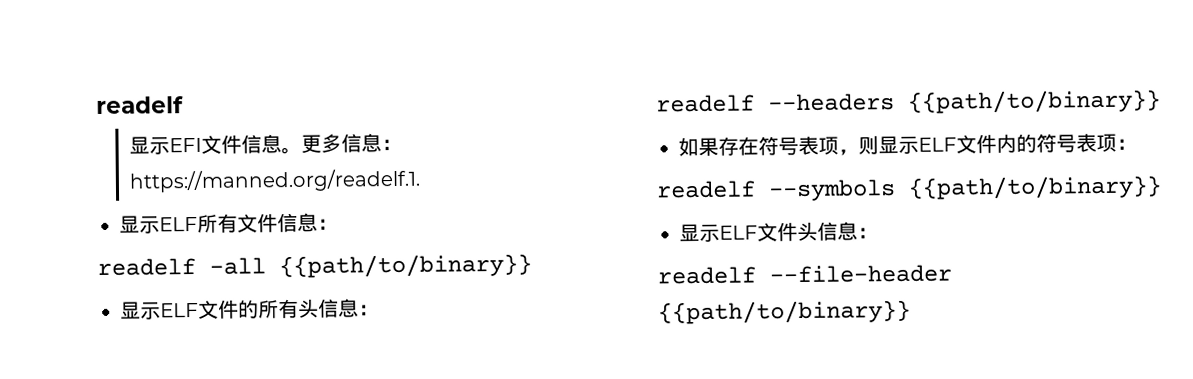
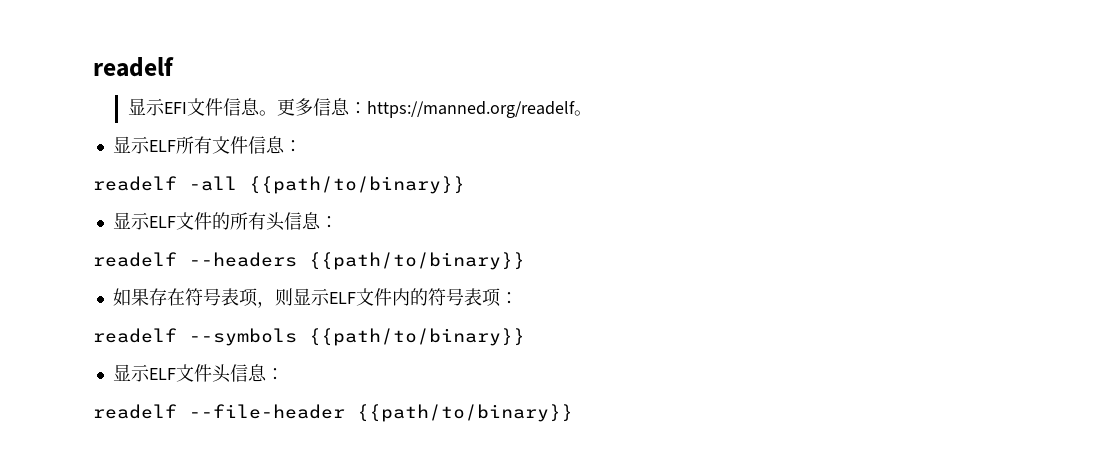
[129,168,421,193] https://manned.org/readelf.1. -> [366,101,592,118] https://manned.org/readelf。

